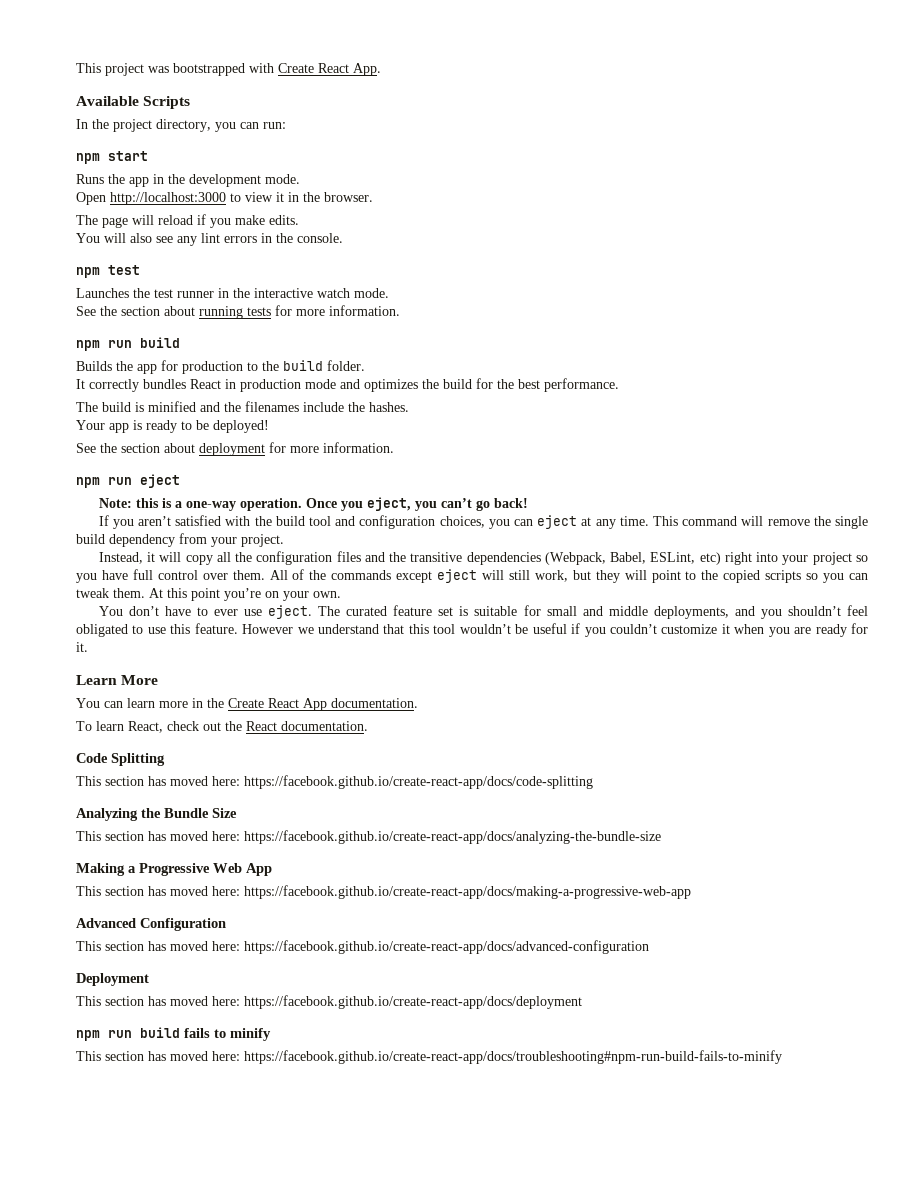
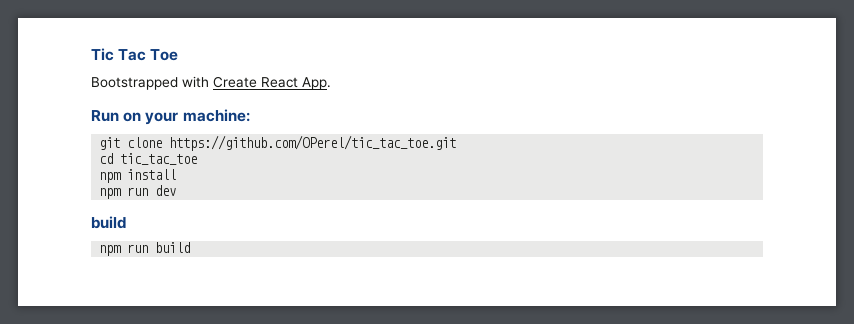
[76,63,245,76] This project was bootstrapped -> [91,48,179,61] [91,77,178,90] Tic Tac Toe // Bootstrapped
[76,96,191,109] [76,119,286,132] [76,151,148,164] [76,174,300,187] [76,192,373,205] [76,214,299,228] [76,233,343,246] [76,265,140,278] [76,288,389,298] [76,305,400,319] [76,337,180,351] [76,360,365,374] [76,378,619,392] [76,401,409,412] [76,420,269,433] [76,442,394,456] [76,474,180,488] [98,497,528,511] [98,515,868,529] [76,533,284,547] [98,551,869,565] [76,569,868,583] [76,588,341,601] [98,605,868,619] [76,623,868,637] [76,642,88,652] [76,675,159,685] [76,698,418,711] [76,721,368,733] [76,753,165,766] [76,775,593,789] [76,808,237,821] [76,830,661,844] [76,863,272,876] [76,885,691,899] [76,918,226,931] [76,940,649,954] [76,973,149,986] [76,995,582,1009] [76,1027,271,1041] [76,1050,782,1064] Available Scripts // In the project directory, you can run: // npm start // Runs the app in the development mode. // Open http://localhost:3000 to view it in the browser. // The page will reload if you make edits. // You will also see any lint errors in the console. // npm test // Launches the test runner in the interactive watch mode. // See the section about running tests for more information. // npm run build // Builds the app for production to the build folder. // It correctly bundles React in production mode and optimizes the build for the best performance. // The build is minified and the filenames include the hashes. // Your app is ready to be deployed! // See the section about deployment for more information. // npm run eject // Note: this is a one-way operation. Once you eject, you can’t go back! // If you aren’t satisfied with the build tool and configuration choices, you can eject at any time. This command will remove the single build dependency from your project. // Instead, it will copy all the configuration files and the transitive dependencies (Webpack, Babel, ESLint, etc) right into your project so you have full control over them. All of the commands except eject will still work, but they will point to the copied scripts so you can tweak them. At this point you’re on your own. // You don’t have to ever use eject. The curated feature set is suitable for small and middle deployments, and you shouldn’t feel obligated to use this feature. However we understand that this tool wouldn’t be useful if you couldn’t customize it when you are ready for it. // Learn More // You can learn more in the Create React App documentation. // To learn React, check out the React documentation. // Code Splitting // This section has moved here: https://facebook.github.io/create-react-app/docs/code-splitting // Analyzing the Bundle Size // This section has moved here: https://facebook.github.io/create-react-app/docs/analyzing-the-bundle-size // Making a Progressive Web App // This section has moved here: https://facebook.github.io/create-react-app/docs/making-a-progressive-web-app // Advanced Configuration // This section has moved here: https://facebook.github.io/create-react-app/docs/advanced-configuration // Deployment // This section has moved here: https://facebook.github.io/create-react-app/docs/deployment // npm run build fails to minify // This section has moved here: https://facebook.github.io/create-react-app/docs/troubleshooting#npm-run-build-fails-to-minify -> [91,109,250,125] [99,135,457,151] [99,153,198,165] [99,169,177,183] [99,185,177,199] [91,216,126,229] [99,242,191,256] Run on your machine: // git clone https://github.com/OPerel/tic_tac_toe.git // cd tic_tac_toe // npm install // npm run dev // build // npm run build

